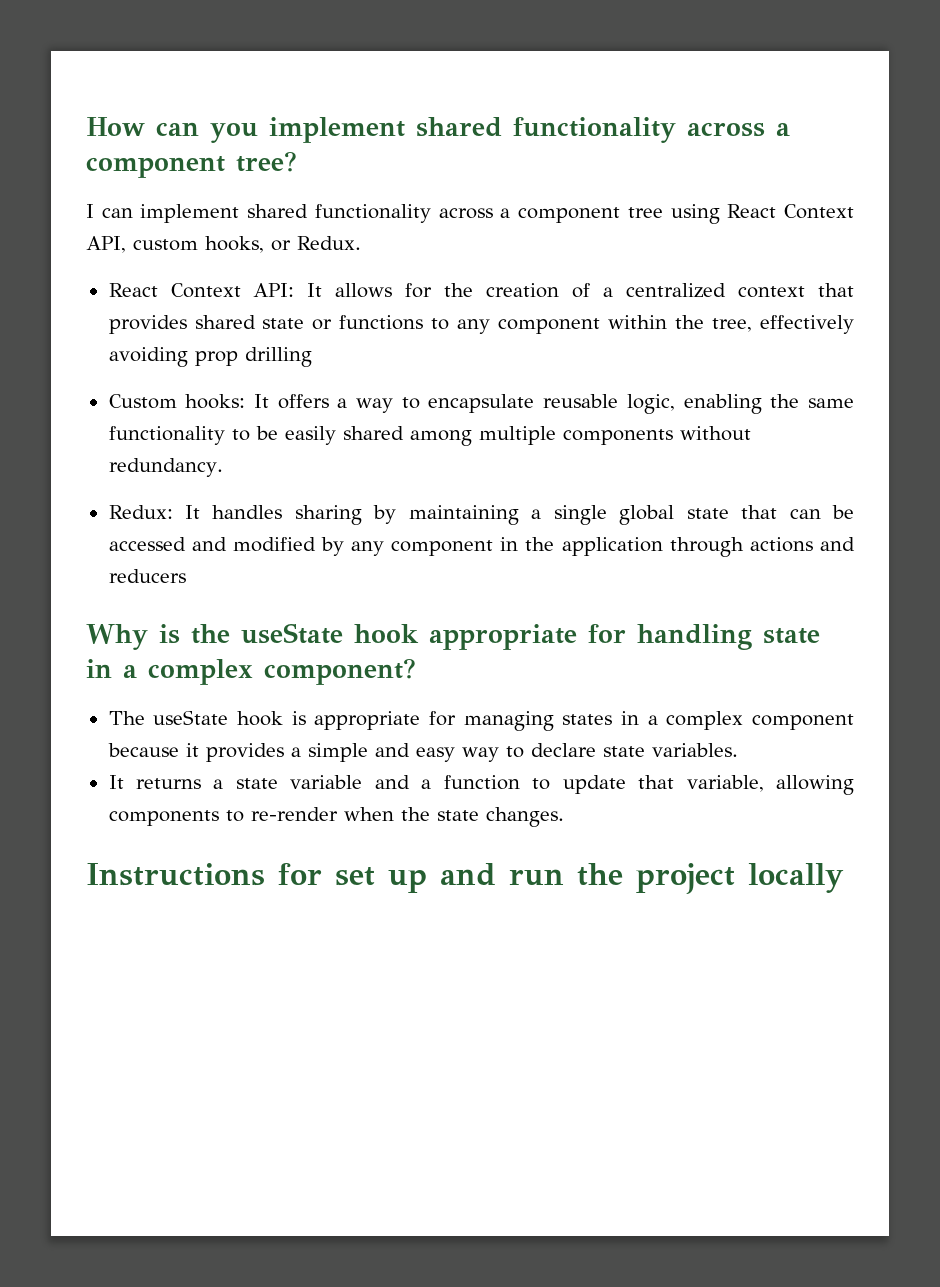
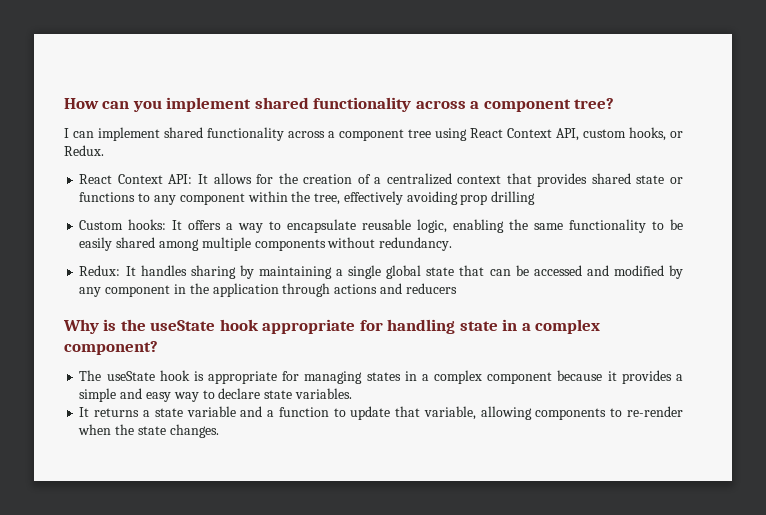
[86,863,844,894] // Instructions for set up and run the project locally -> (219, 431) none

